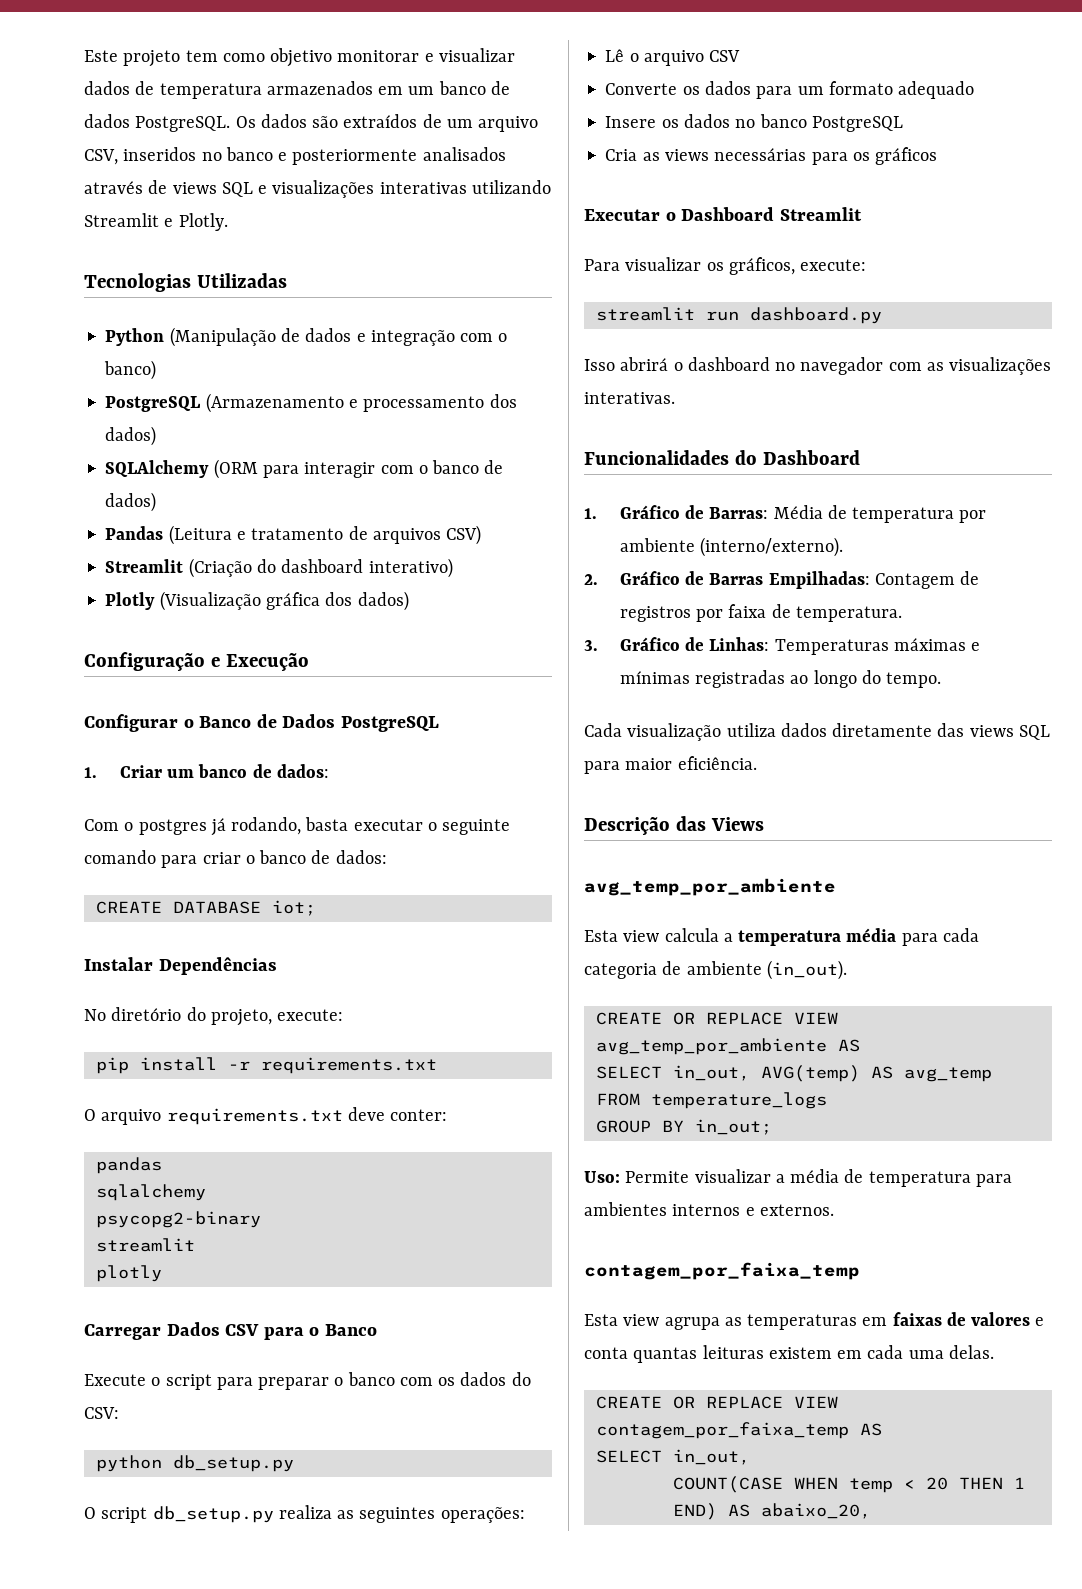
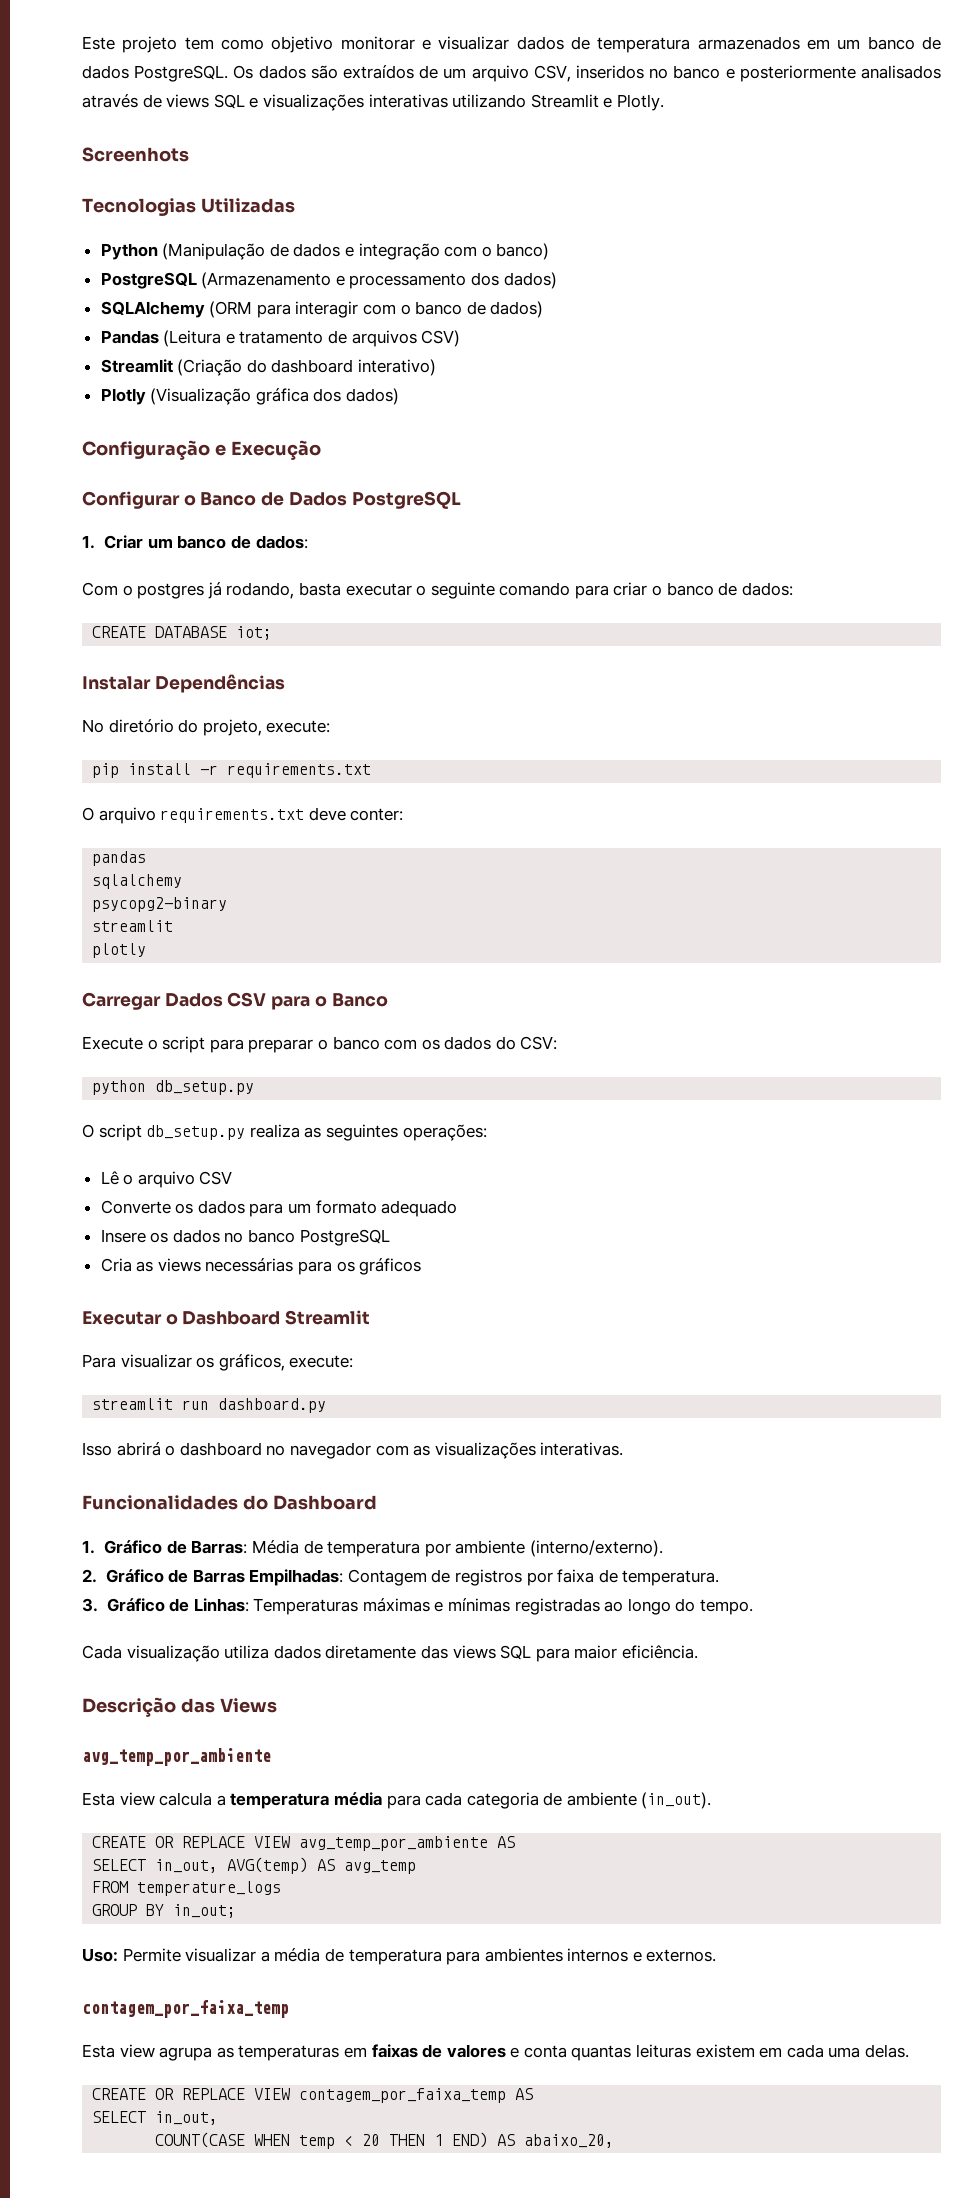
(228, 222) none -> [82,147,189,162] // Screenhots

